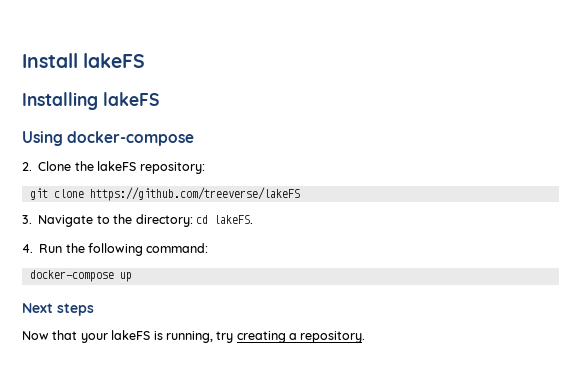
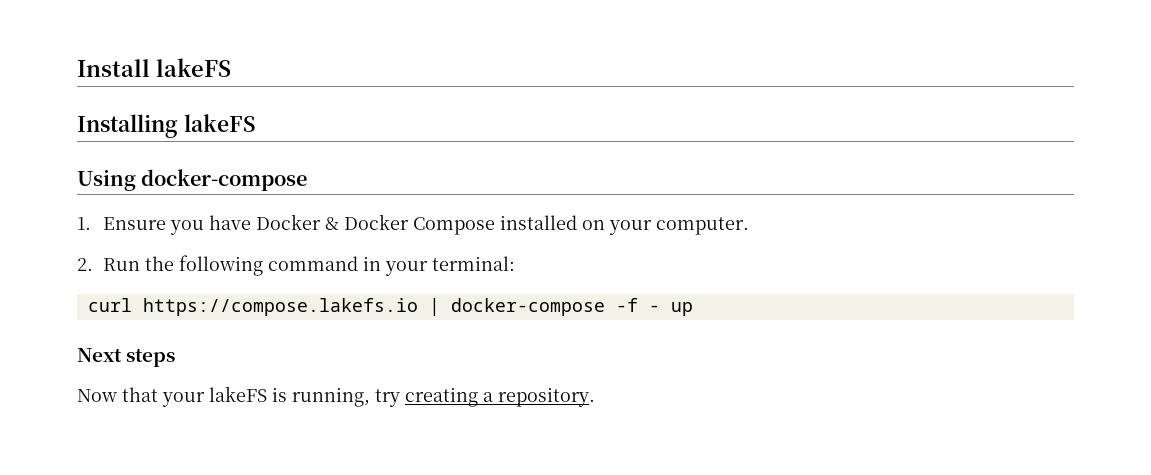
[22,161,205,174] [29,187,300,201] [22,214,253,227] [22,243,209,256] [29,270,114,282] 2. Clone the lakeFS repository: // git clone https://github.com/treeverse/lakeFS // 3. Navigate to the directory: cd lakeFS. // 4. Run the following command: // docker-compose -> [77,214,749,235] [77,255,515,276] [87,298,660,316] 1. Ensure you have Docker & Docker Compose installed on your computer. // 2. Run the following command in your terminal: // curl https://compose.lakefs.io | docker-compose -f -

